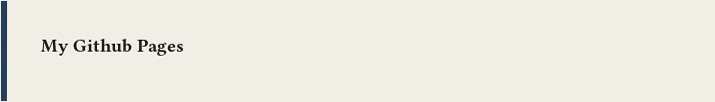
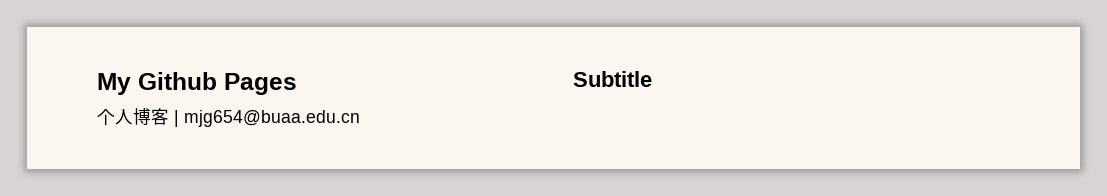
(185, 47) none -> [97,108,360,127] [573,71,652,87] // 个人博客 | mjg654@buaa.edu.cn // Subtitle

